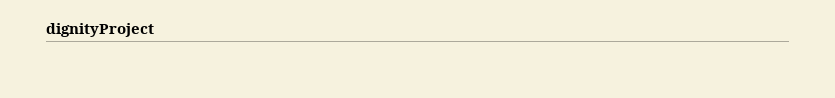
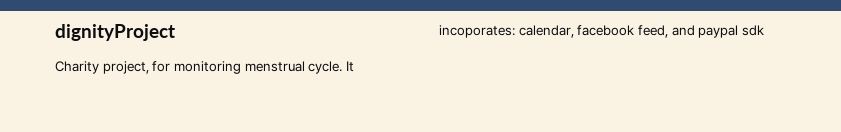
(154, 30) none -> [55,61,354,74] [439,25,764,38] // Charity project, for monitoring menstrual cycle. It incoporates: calendar, facebook feed, and paypal sdk

